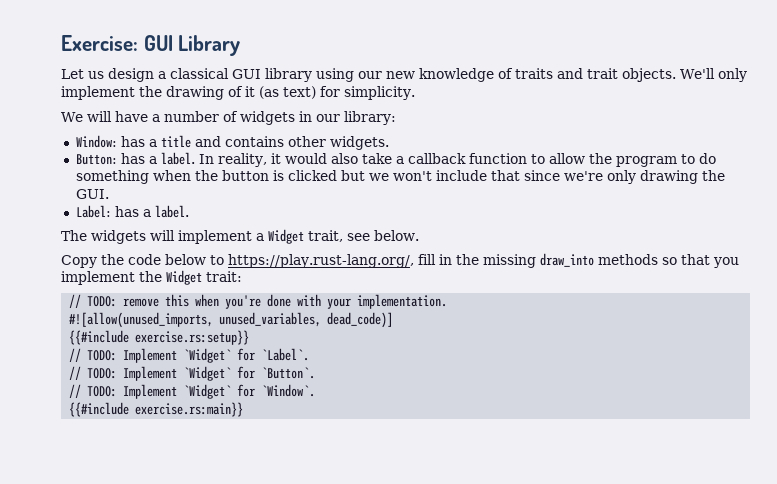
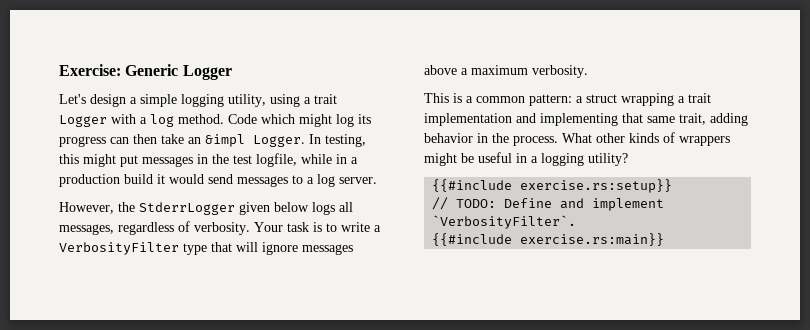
[143,35,241,56] [61,68,747,82] [61,86,415,100] [61,111,396,125] [75,135,389,150] [75,152,716,167] [75,170,725,184] [75,189,109,199] [75,205,189,218] [61,229,419,244] [61,253,739,268] [61,270,242,285] [69,294,448,309] [69,312,394,328] [69,330,250,345] [69,348,310,363] [69,366,316,381] [69,384,316,399] GUI Library // Let us design a classical GUI library using our new knowledge of traits and trait objects. We'll only implement the drawing of it (as text) for simplicity. // We will have a number of widgets in our library: // Window: has a title and contains other widgets. // Button: has a label. In reality, it would also take a callback function to allow the program to do something when the button is clicked but we won't include that since we're only drawing the GUI. // Label: has a label. // The widgets will implement a Widget trait, see below. // Copy the code below to https://play.rust-lang.org/, fill in the missing draw_into methods so that you implement the Widget trait: // // TODO: remove this when you're done with your implementation. // #![allow(unused_imports, unused_variables, dead_code)] // {{#include exercise.rs:setup}} // // TODO: Implement `Widget` for `Label`. // // TODO: Implement `Widget` for `Button`. // // TODO: Implement `Widget` for `Window`. -> [125,64,232,80] [59,94,337,107] [59,114,371,127] [59,134,366,147] [59,153,358,167] [59,174,377,187] [59,202,353,215] [59,221,381,235] [59,242,353,255] [424,65,588,78] [424,93,711,106] [424,113,748,126] [424,132,730,146] [424,152,628,166] [432,179,673,193] [432,197,665,211] [432,215,577,229] Generic Logger // Let's design a simple logging utility, using a trait Logger with a log method. Code which might log its progress can then take an &impl Logger. In testing, this might put messages in the test logfile, while in a production build it would send messages to a log server. // However, the StderrLogger given below logs all messages, regardless of verbosity. Your task is to write a VerbosityFilter type that will ignore messages above a maximum verbosity. // This is a common pattern: a struct wrapping a trait implementation and implementing that same trait, adding behavior in the process. What other kinds of wrappers might be useful in a logging utility? // {{#include exercise.rs:setup}} // // TODO: Define and implement `VerbosityFilter`.

